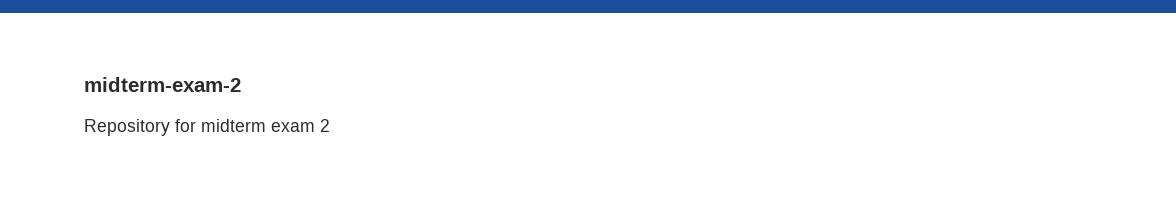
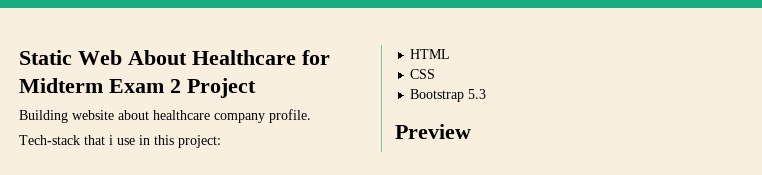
[84,77,241,92] [84,119,330,136] midterm-exam-2 // Repository for midterm exam 2 -> [19,50,330,65] [19,78,256,98] [19,109,311,123] [19,135,221,148] [410,49,451,59] [410,69,436,79] [410,89,487,102] [395,124,471,139] Static Web About Healthcare for Midterm Exam 2 Project // Building website about healthcare company profile. // Tech-stack that i use in this project: // HTML // CSS // Bootstrap 5.3 // Preview

